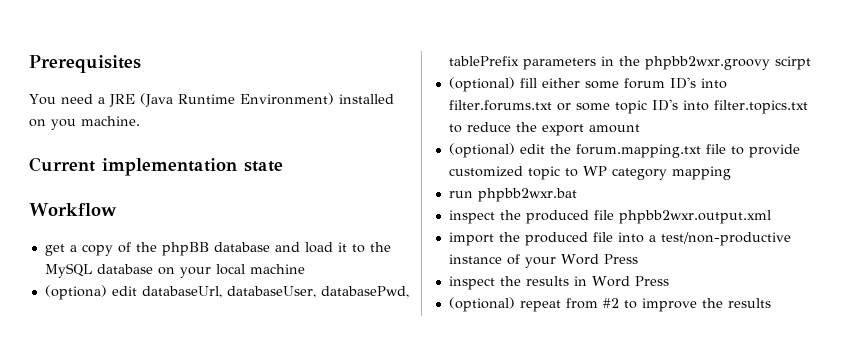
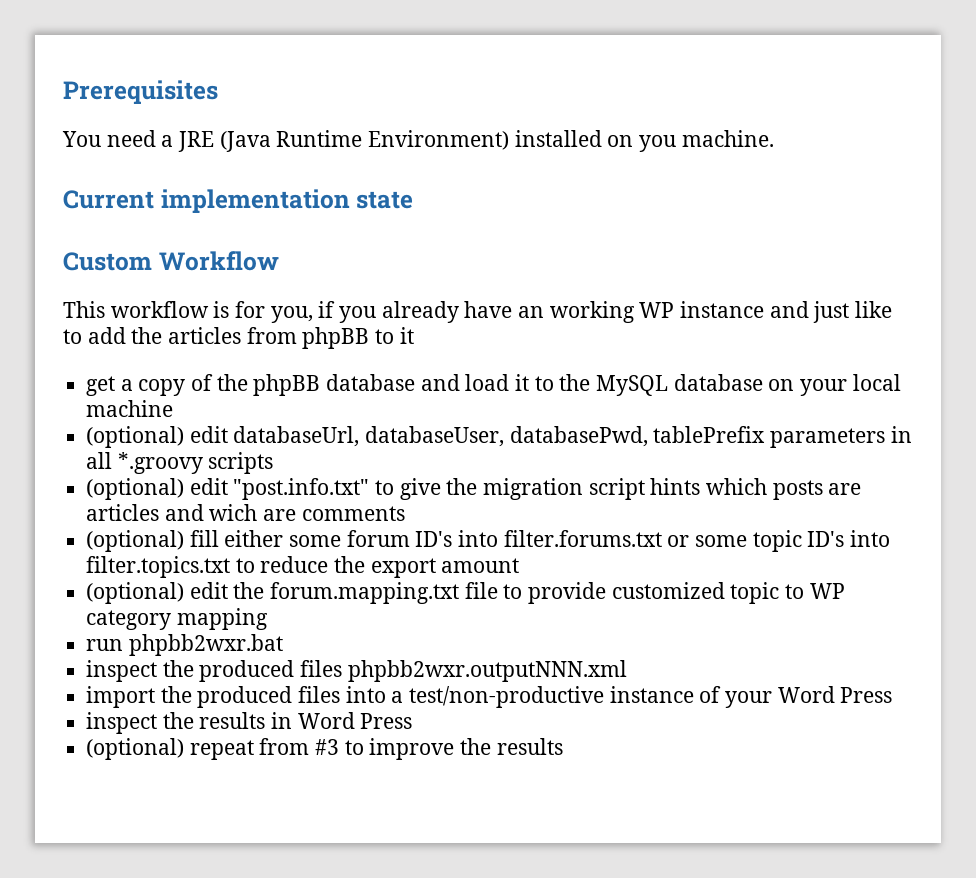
(283, 166) none -> [63,252,152,271] Custom
(117, 209) none -> [63,301,893,323] [63,327,414,349] // This workflow is for you, if you already have an working WP instance and just like to add the articles from phpBB to it
[44,285,107,300] (optiona) -> [86,426,185,448] (optional)
[618,56,811,70] the phpbb2wxr.groovy scirpt -> [86,452,274,474] [86,478,862,500] [86,504,405,521] all *.groovy scripts // (optional) edit "post.info.txt" to give the migration script hints which posts are articles and wich are comments
[593,210,771,224] file phpbb2wxr.output.xml -> [300,660,627,682] files phpbb2wxr.outputNNN.xml
[592,232,613,242] file -> [298,686,341,703] files
[602,298,619,308] #2 -> [315,739,340,755] #3

